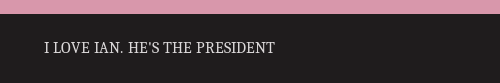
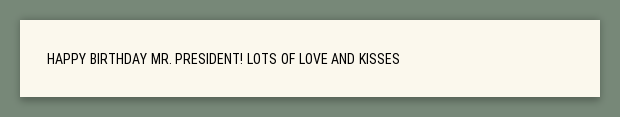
[44,42,275,53] I LOVE IAN. HE'S THE PRESIDENT -> [47,53,401,64] HAPPY BIRTHDAY MR. PRESIDENT! LOTS OF LOVE AND KISSES

